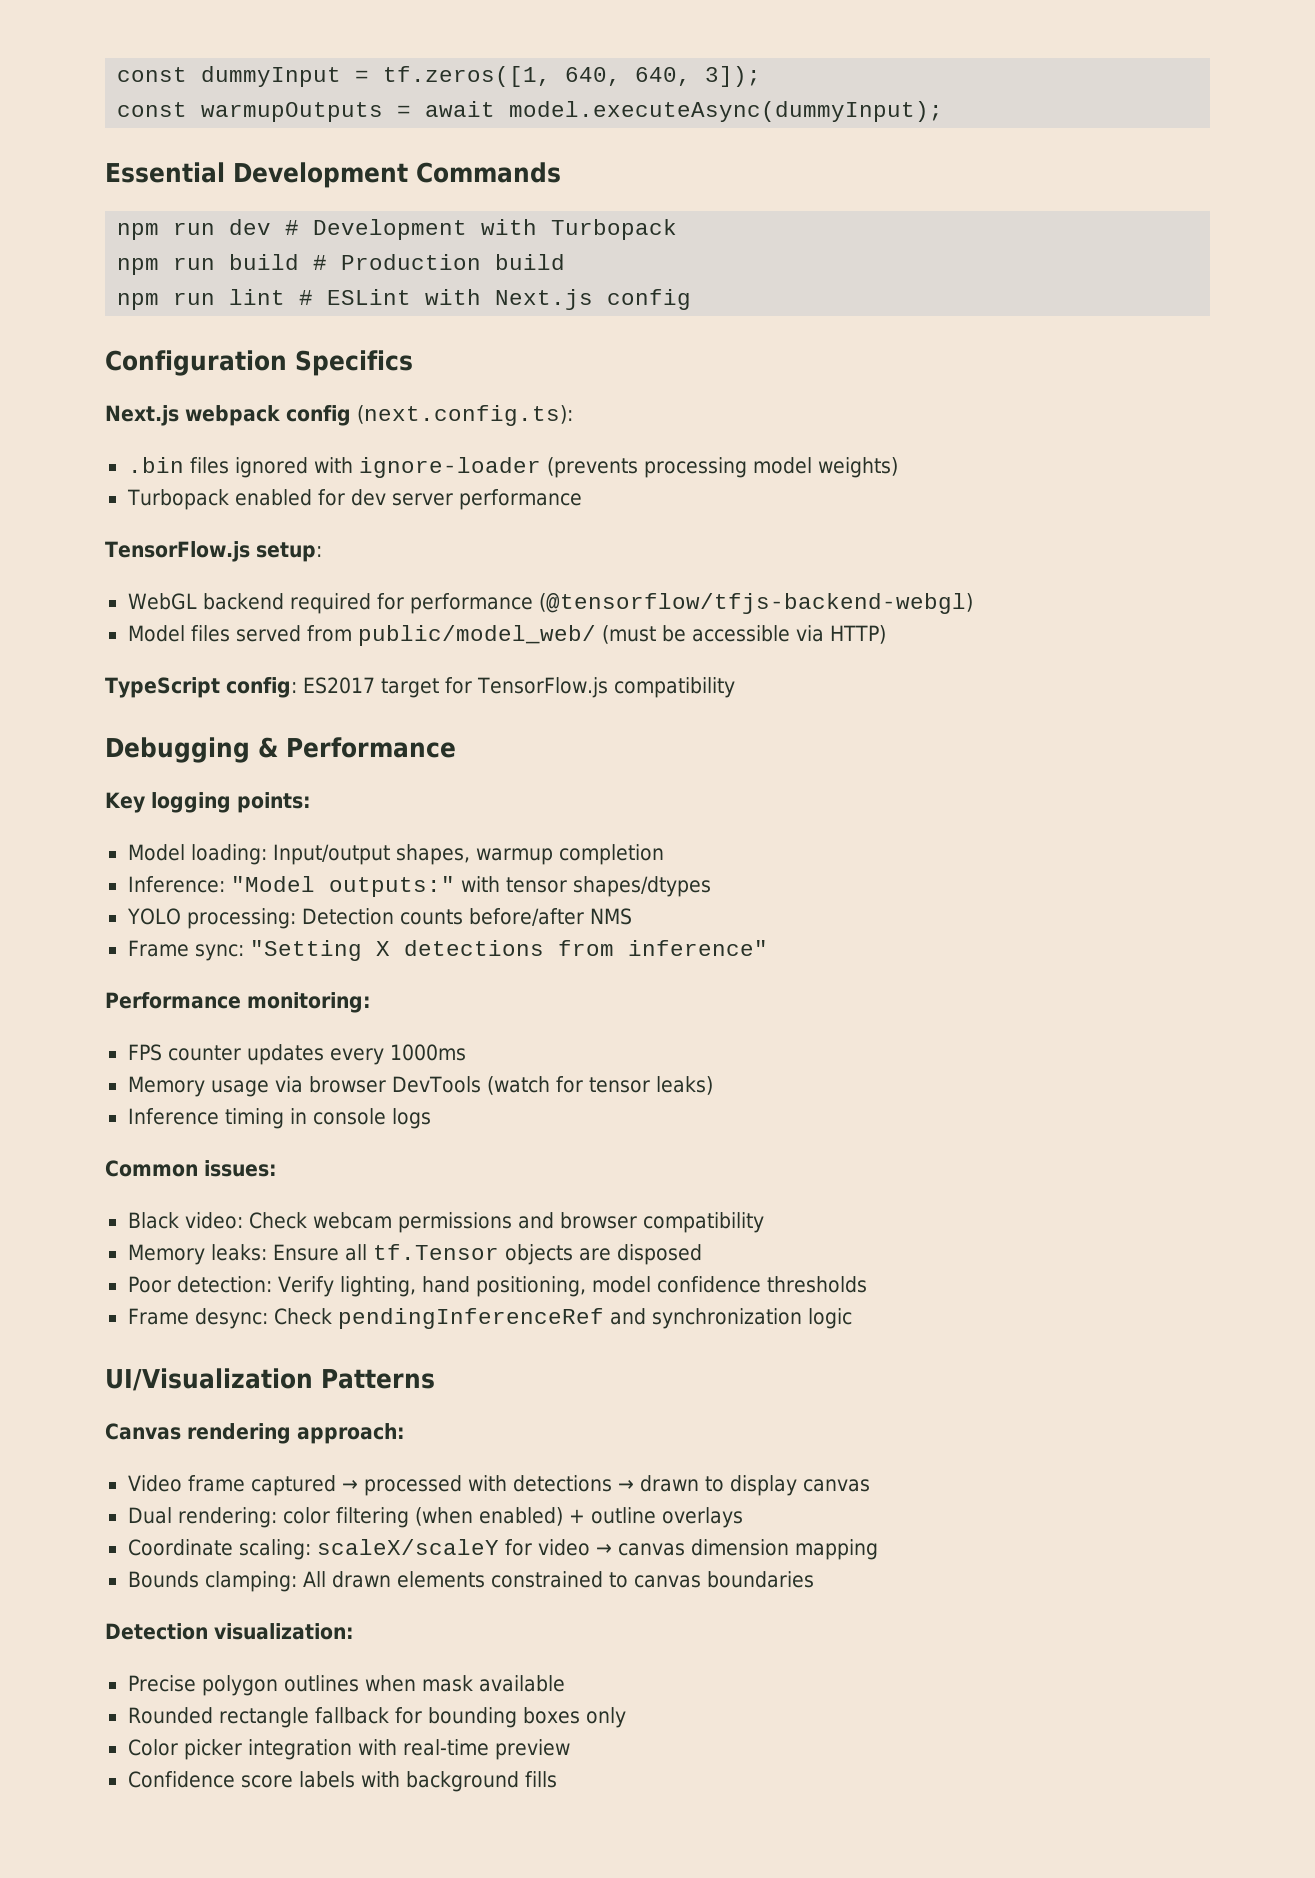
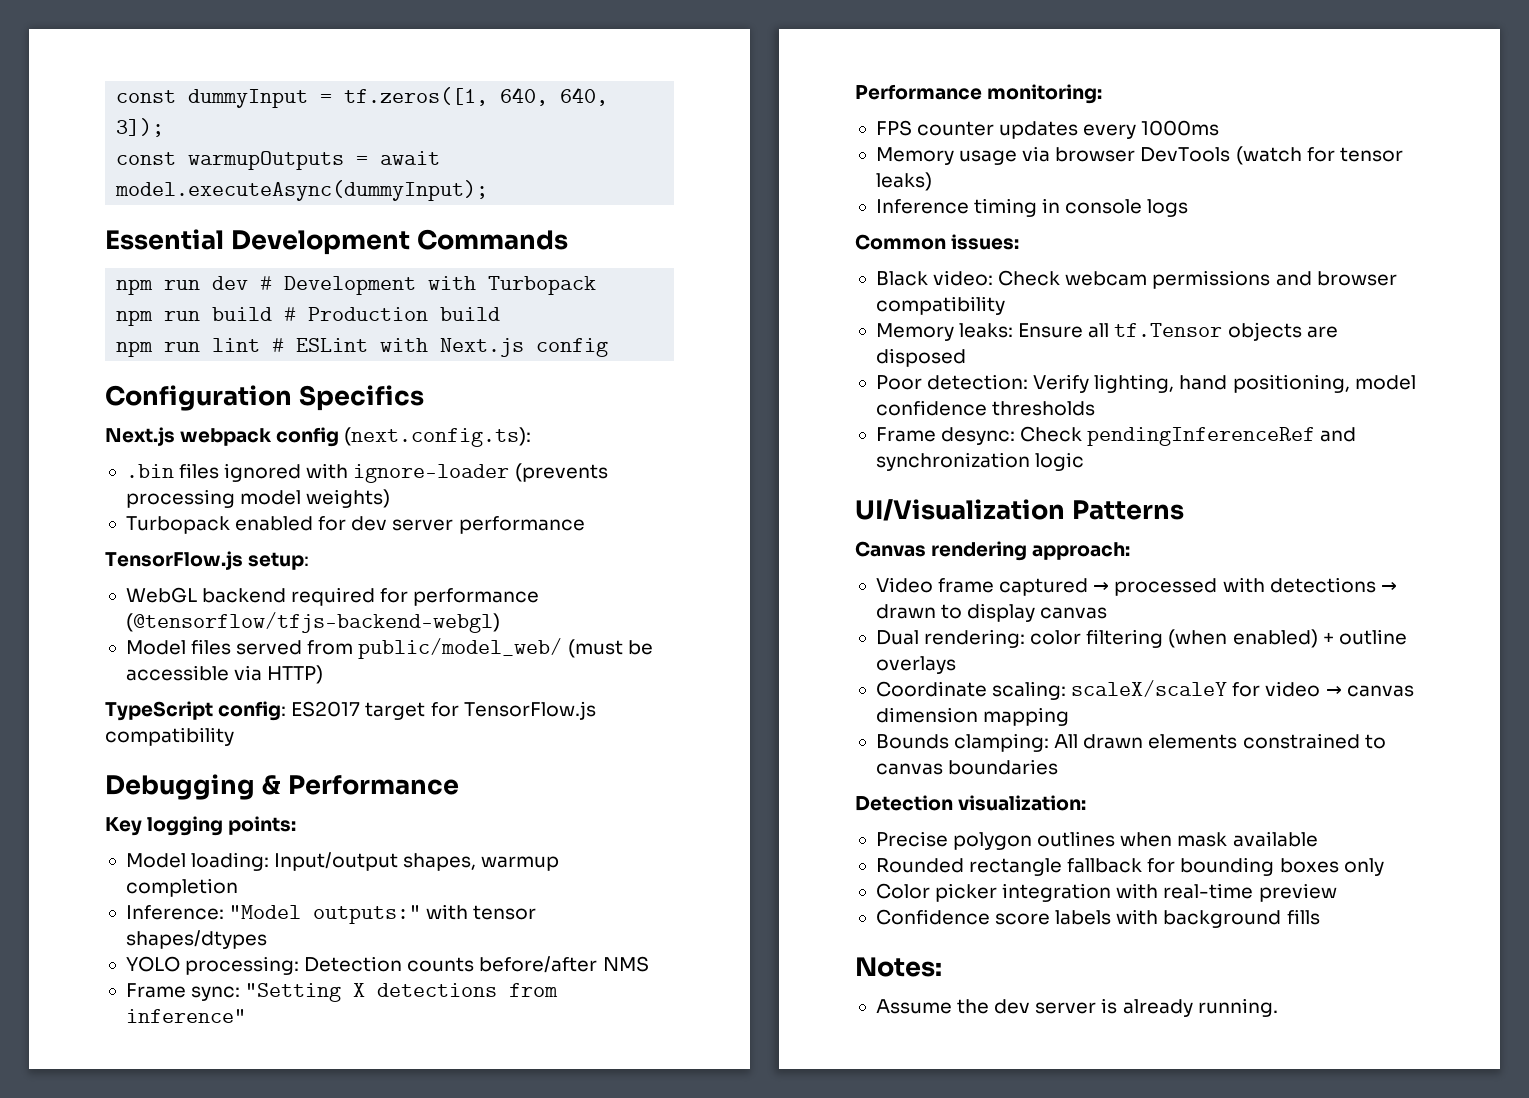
(557, 1779) none -> [855,957,942,977] [875,998,1278,1017] // Notes: // Assume the dev server is already running.

